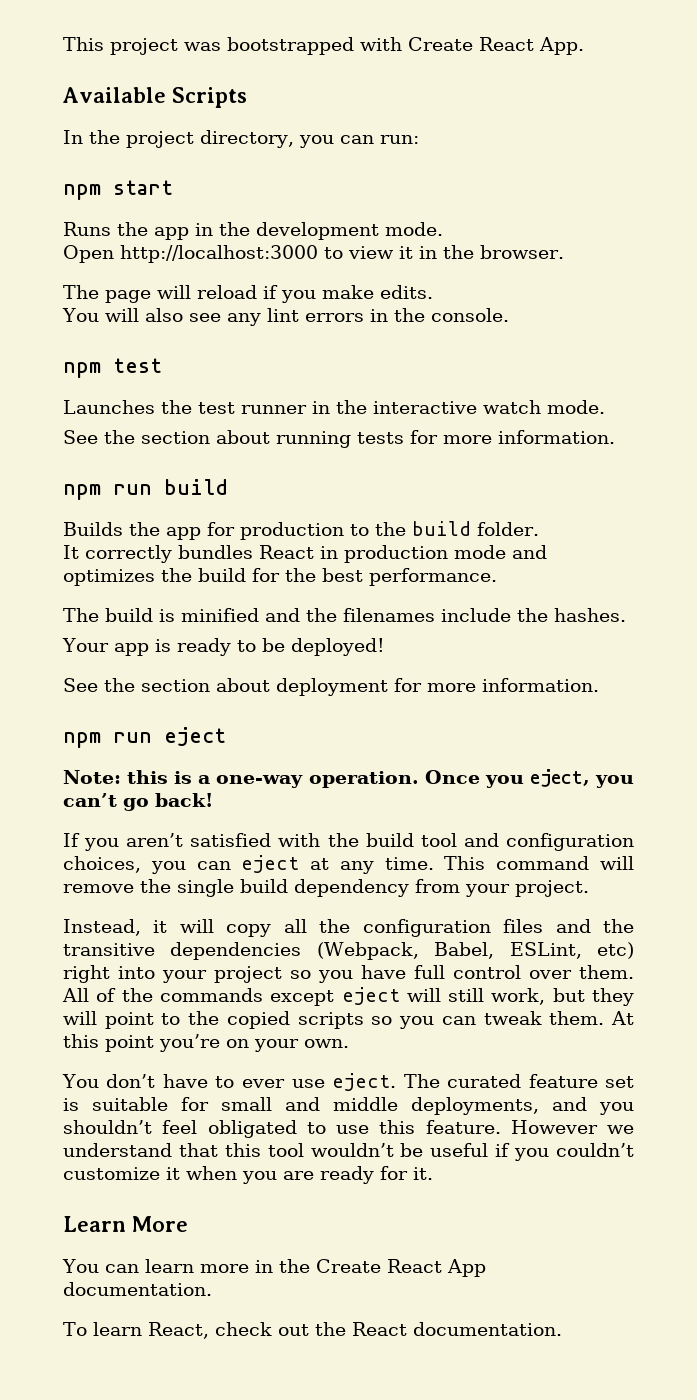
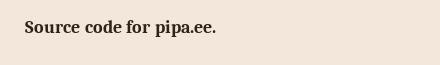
[63,37,584,55] [63,87,247,108] [63,130,419,148] [63,180,173,200] [63,222,443,240] [63,245,564,263] [63,285,433,303] [62,308,509,326] [63,358,162,378] [63,400,605,414] [63,430,615,448] [63,479,228,500] [63,521,539,540] [63,545,547,563] [63,568,497,586] [63,608,626,622] [62,638,385,656] [63,678,599,696] [63,727,226,748] [63,769,634,788] [63,793,213,811] [63,833,634,851] [63,855,634,874] [63,879,589,897] [63,919,635,937] [63,942,634,960] [63,965,634,983] [62,987,634,1006] [63,1011,635,1029] [63,1034,349,1052] [62,1073,634,1091] [63,1097,634,1115] [63,1120,634,1138] [63,1143,635,1161] [63,1166,433,1184] [63,1216,188,1232] [62,1259,486,1277] [63,1282,212,1296] [63,1322,562,1339] This project was bootstrapped with Create React App. // Available Scripts // In the project directory, you can run: // npm start // Runs the app in the development mode. // Open http://localhost:3000 to view it in the browser. // The page will reload if you make edits. // You will also see any lint errors in the console. // npm test // Launches the test runner in the interactive watch mode. // See the section about running tests for more information. // npm run build // Builds the app for production to the build folder. // It correctly bundles React in production mode and optimizes the build for the best performance. // The build is minified and the filenames include the hashes. // Your app is ready to be deployed! // See the section about deployment for more information. // npm run eject // Note: this is a one-way operation. Once you eject, you can’t go back! // If you aren’t satisfied with the build tool and configuration choices, you can eject at any time. This command will remove the single build dependency from your project. // Instead, it will copy all the configuration files and the transitive dependencies (Webpack, Babel, ESLint, etc) right into your project so you have full control over them. All of the commands except eject will still work, but they will point to the copied scripts so you can tweak them. At this point you’re on your own. // You don’t have to ever use eject. The curated feature set is suitable for small and middle deployments, and you shouldn’t feel obligated to use this feature. However we understand that this tool wouldn’t be useful if you couldn’t customize it when you are ready for it. // Learn More // You can learn more in the Create React App documentation. // To learn React, check out the React documentation. -> [25,20,217,37] Source code for pipa.ee.

